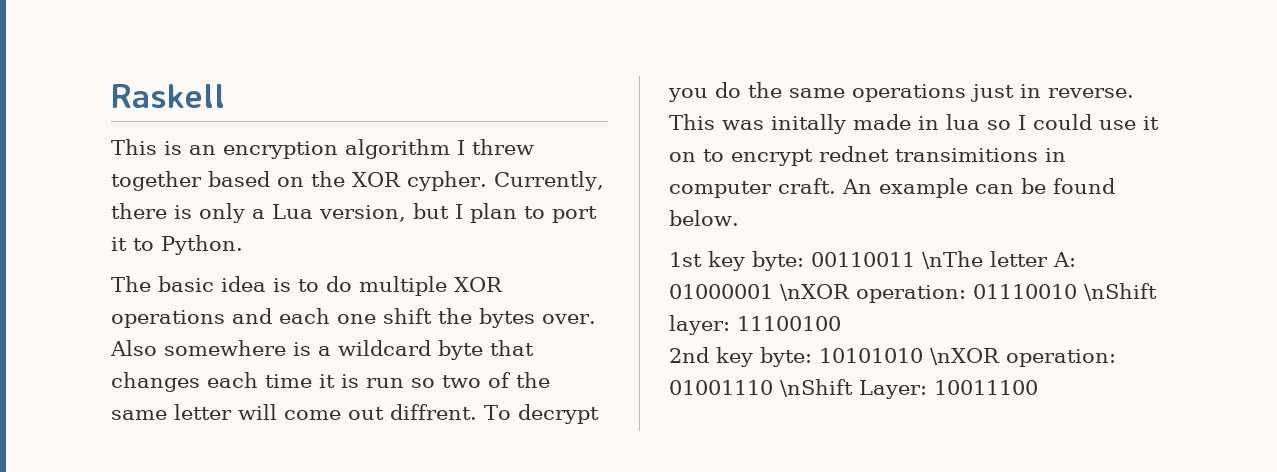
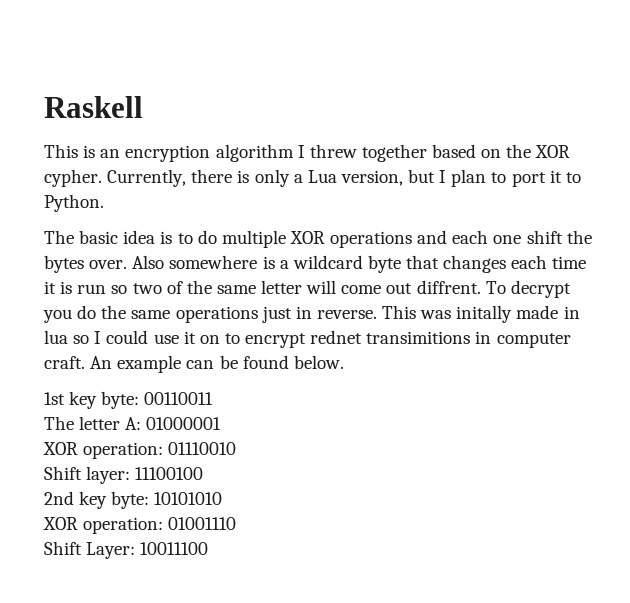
[922,251,983,269] \nThe -> [44,416,74,430] // The
[780,284,850,301] \nXOR -> [43,442,78,455] // XOR
[1084,283,1157,301] \nShift -> [44,466,82,480] // Shift
[930,348,1000,365] \nXOR -> [43,517,78,530] // XOR
[780,379,853,397] \nShift -> [44,541,82,555] // Shift

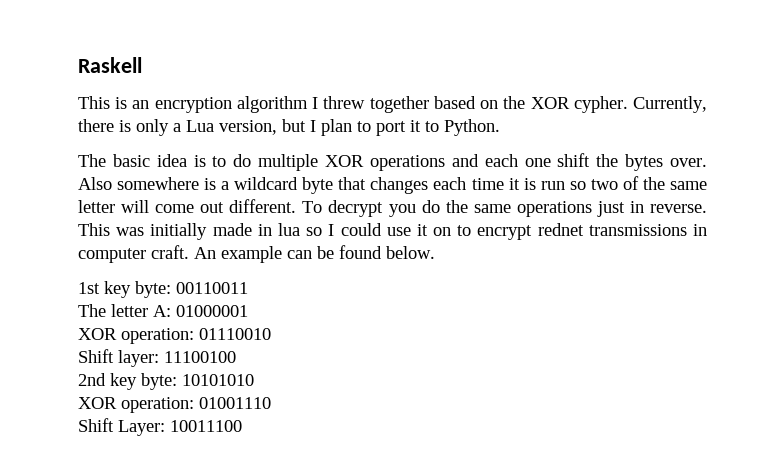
[416,280,481,294] diffrent. -> [229,199,297,213] different.
[456,305,513,323] initally -> [150,223,208,240] initially
[366,331,471,344] transimitions -> [588,224,687,236] transmissions

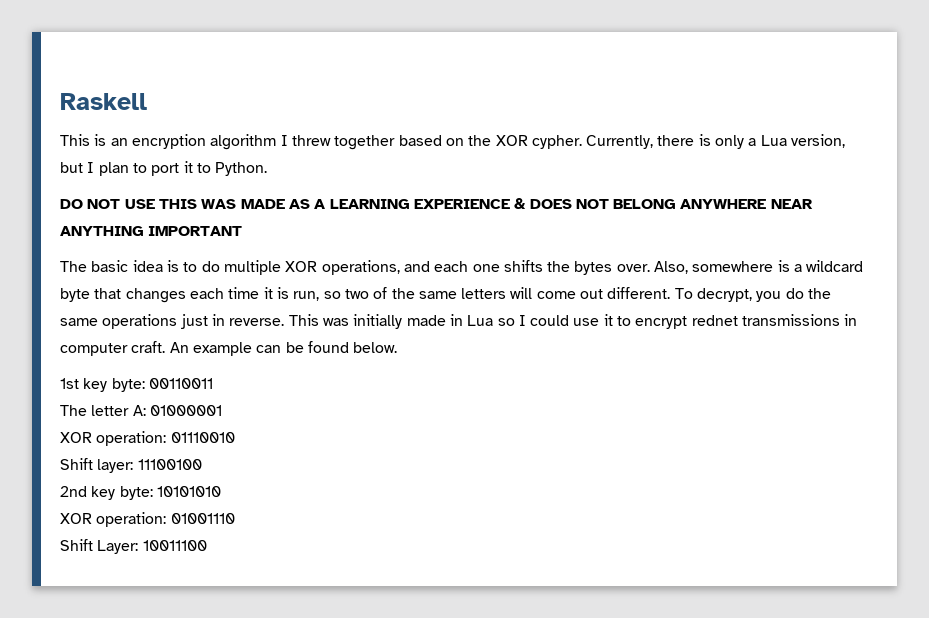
(500, 127) none -> [60,198,813,209] [60,226,243,236] // DO NOT USE THIS WAS MADE AS A LEARNING EXPERIENCE & DOES NOT BELONG ANYWHERE NEAR ANYTHING IMPORTANT
[369,155,445,171] operations -> [321,260,400,275] operations,
[557,153,591,167] shift -> [503,260,543,272] shifts
[78,177,112,190] Also -> [654,261,689,274] Also,
[540,181,565,190] run -> [293,291,320,301] run,
[78,200,115,213] letter -> [461,288,507,299] letters
[328,200,384,217] decrypt -> [697,288,753,302] decrypt,
[277,223,300,236] lua -> [467,315,494,326] Lua
[433,227,452,236] on -> (613, 320) none

